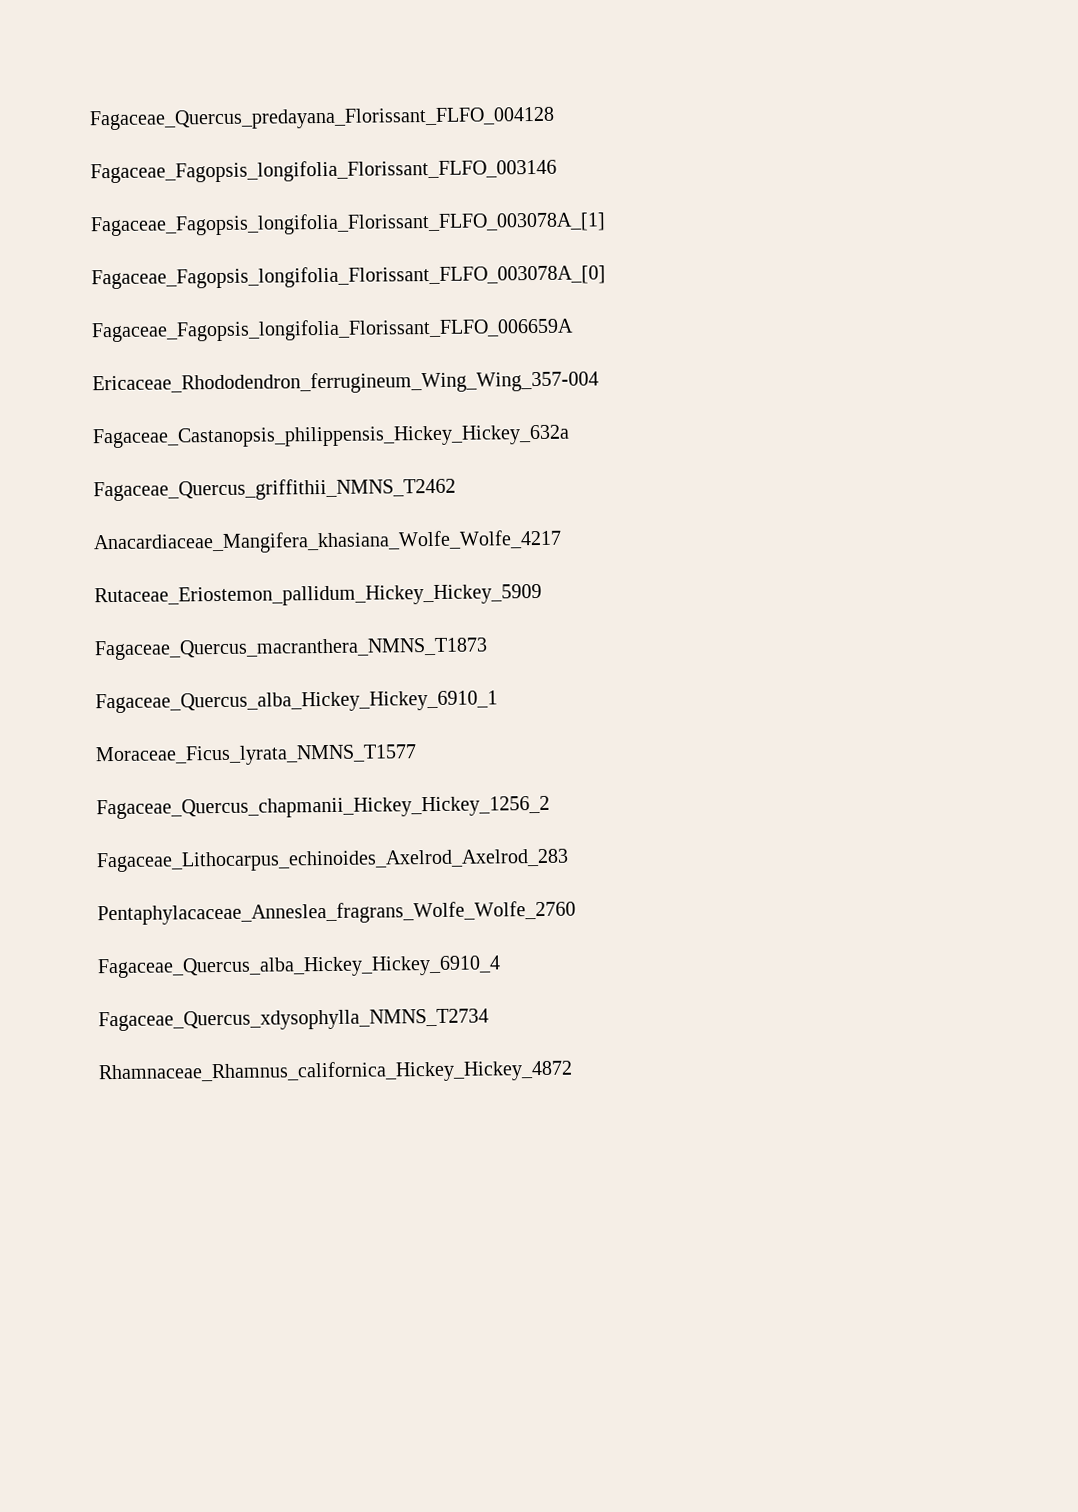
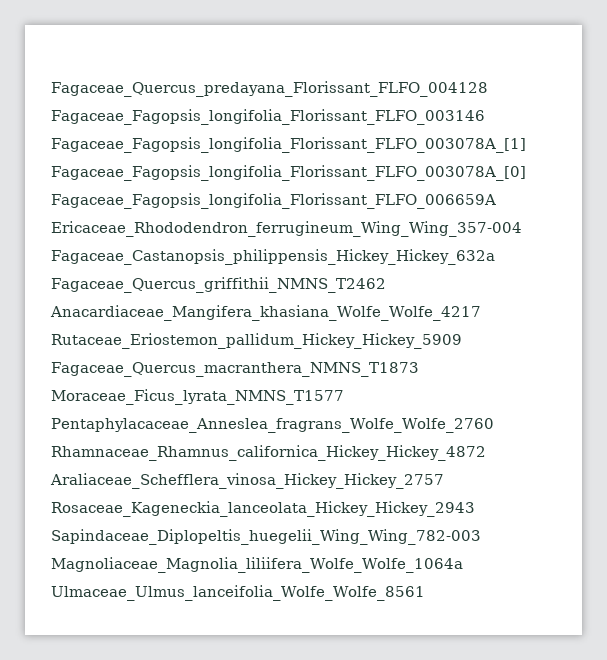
[95,690,498,714] // Fagaceae_Quercus_alba_Hickey_Hickey_6910_1 -> (419, 369) none
[96,795,550,820] [96,848,569,873] // Fagaceae_Quercus_chapmanii_Hickey_Hickey_1256_2 // Fagaceae_Lithocarpus_echinoides_Axelrod_Axelrod_283 -> (344, 397) none
[97,955,501,979] [98,1008,489,1032] [98,1059,573,1085] Fagaceae_Quercus_alba_Hickey_Hickey_6910_4 // Fagaceae_Quercus_xdysophylla_NMNS_T2734 // Rhamnaceae_Rhamnus_californica_Hickey_Hickey_4872 -> [51,445,486,461] [50,473,444,489] [51,501,475,517] [51,529,481,545] [51,557,463,573] [51,585,425,601] Rhamnaceae_Rhamnus_californica_Hickey_Hickey_4872 // Araliaceae_Schefflera_vinosa_Hickey_Hickey_2757 // Rosaceae_Kageneckia_lanceolata_Hickey_Hickey_2943 // Sapindaceae_Diplopeltis_huegelii_Wing_Wing_782-003 // Magnoliaceae_Magnolia_liliifera_Wolfe_Wolfe_1064a // Ulmaceae_Ulmus_lanceifolia_Wolfe_Wolfe_8561

